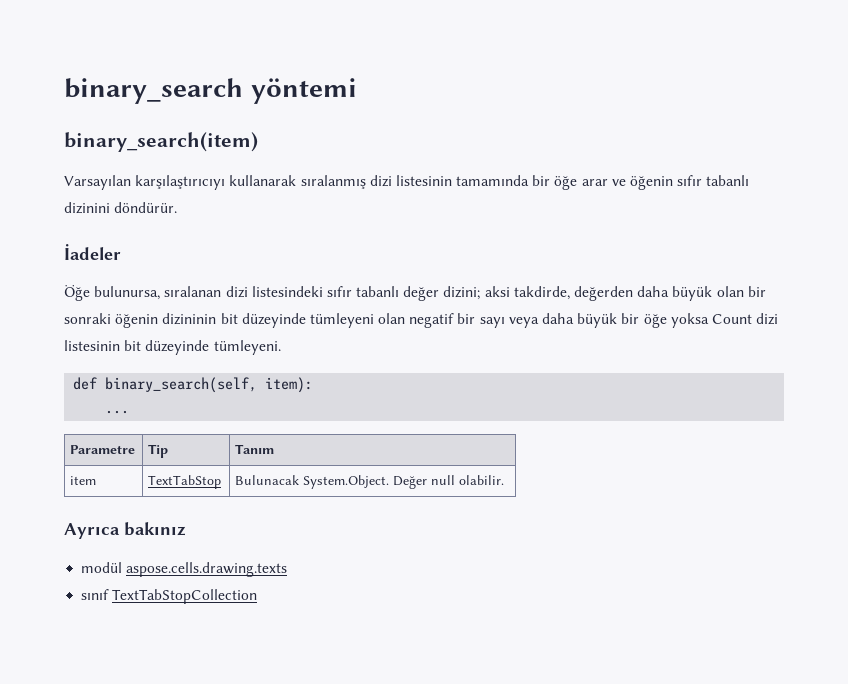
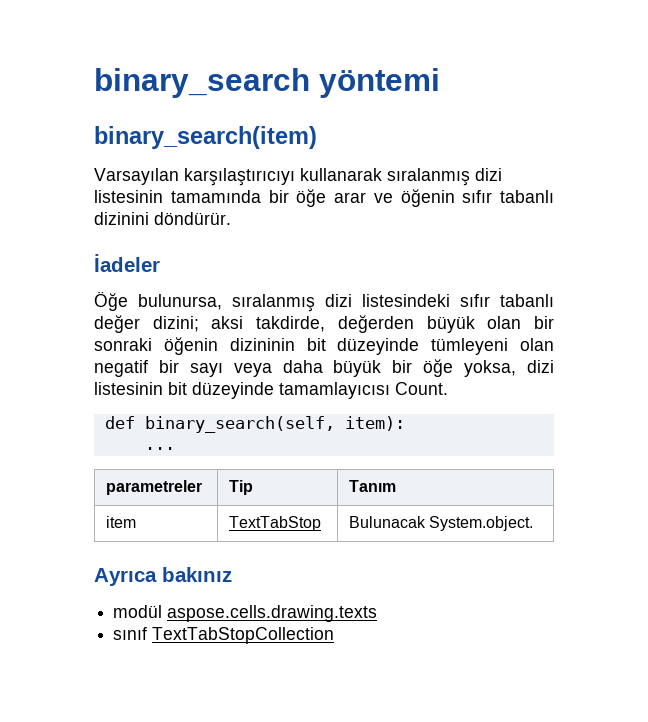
[164,286,222,297] sıralanan -> [232,294,315,312] sıralanmış
[637,286,670,297] daha -> (414, 324) none
[670,313,752,328] yoksa Count -> [464,360,517,377] yoksa,
[213,340,281,355] tümleyeni. -> [279,382,448,399] tamamlayıcısı Count.
[70,445,136,454] Parametre -> [105,480,202,495] parametreler
[303,475,505,489] System.Object. Değer null olabilir. -> [428,516,533,531] System.object.

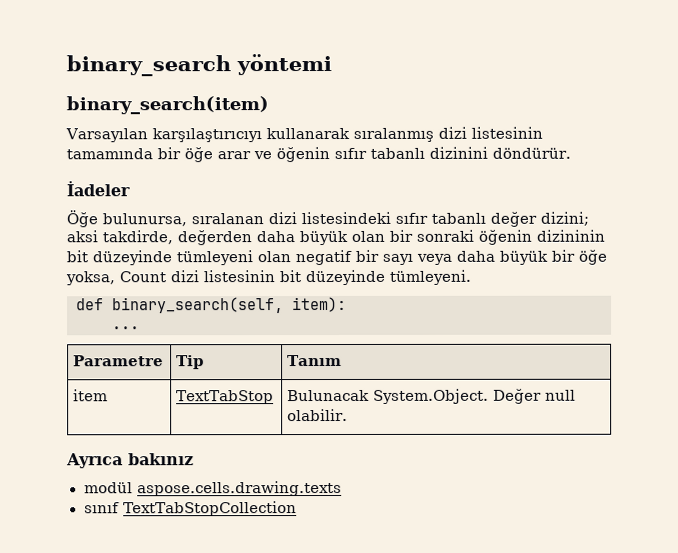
[232,294,315,312] sıralanmış -> [191,213,264,225] sıralanan
(414, 324) none -> [256,231,295,243] daha
(517, 368) none -> [119,271,167,283] Count
[279,382,448,399] tamamlayıcısı Count. -> [389,269,472,285] tümleyeni.
[105,480,202,495] parametreler -> [73,355,165,367] Parametre
[428,516,533,531] System.object. -> [373,388,577,404] [287,408,349,422] System.Object. Değer null olabilir.

